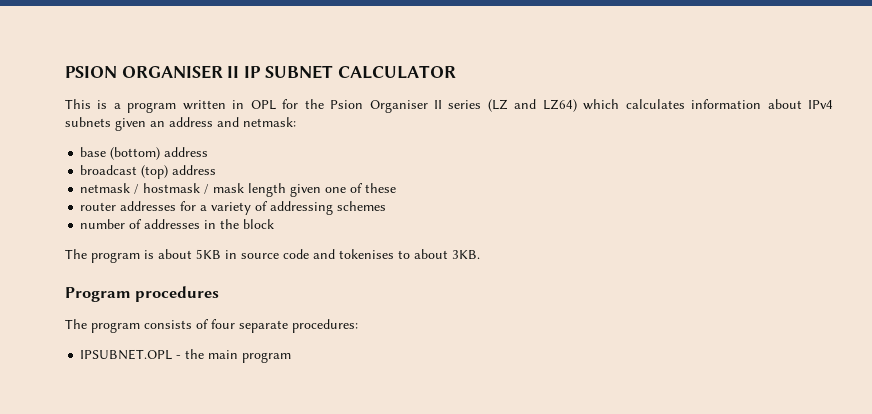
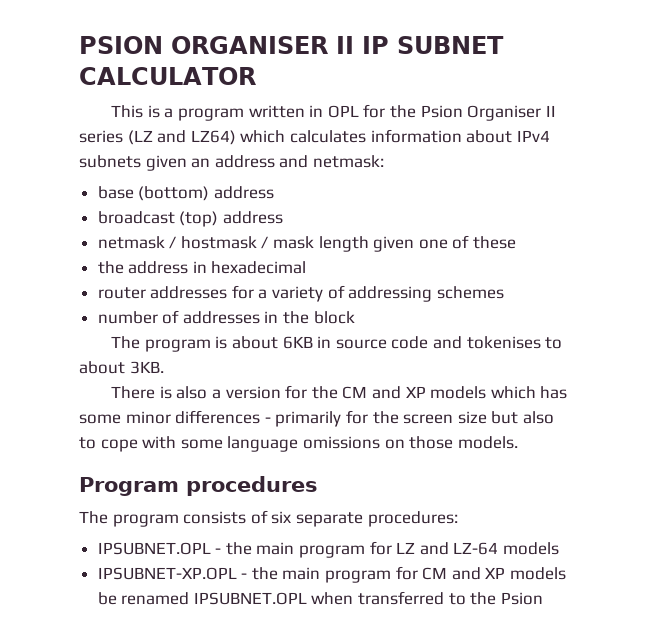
(397, 188) none -> [97,261,307,274] // the address in hexadecimal
[196,249,221,259] 5KB -> [282,336,313,349] 6KB
(480, 254) none -> [111,385,568,399] [79,410,554,427] [79,436,518,452] // There is also a version for the CM and XP models which has some minor differences - primarily for the screen size but also to cope with some language omissions on those models.
[211,319,235,329] four -> [271,511,292,524] six
(292, 357) none -> [369,541,560,555] [97,566,567,583] [97,591,543,605] for LZ and LZ-64 models // IPSUBNET-XP.OPL - the main program for CM and XP models be renamed IPSUBNET.OPL when transferred to the Psion

